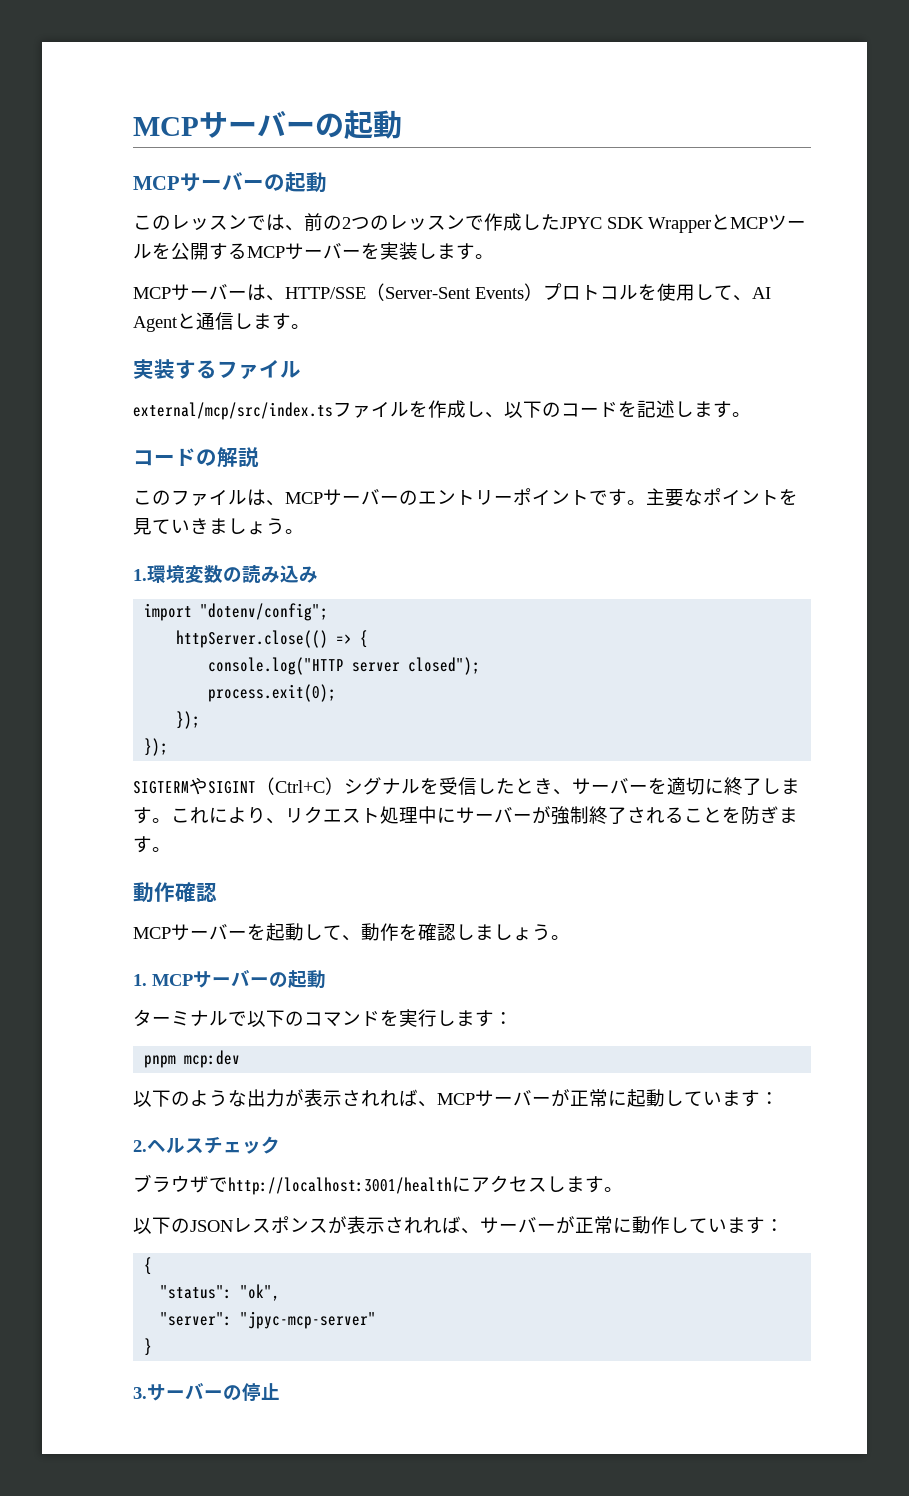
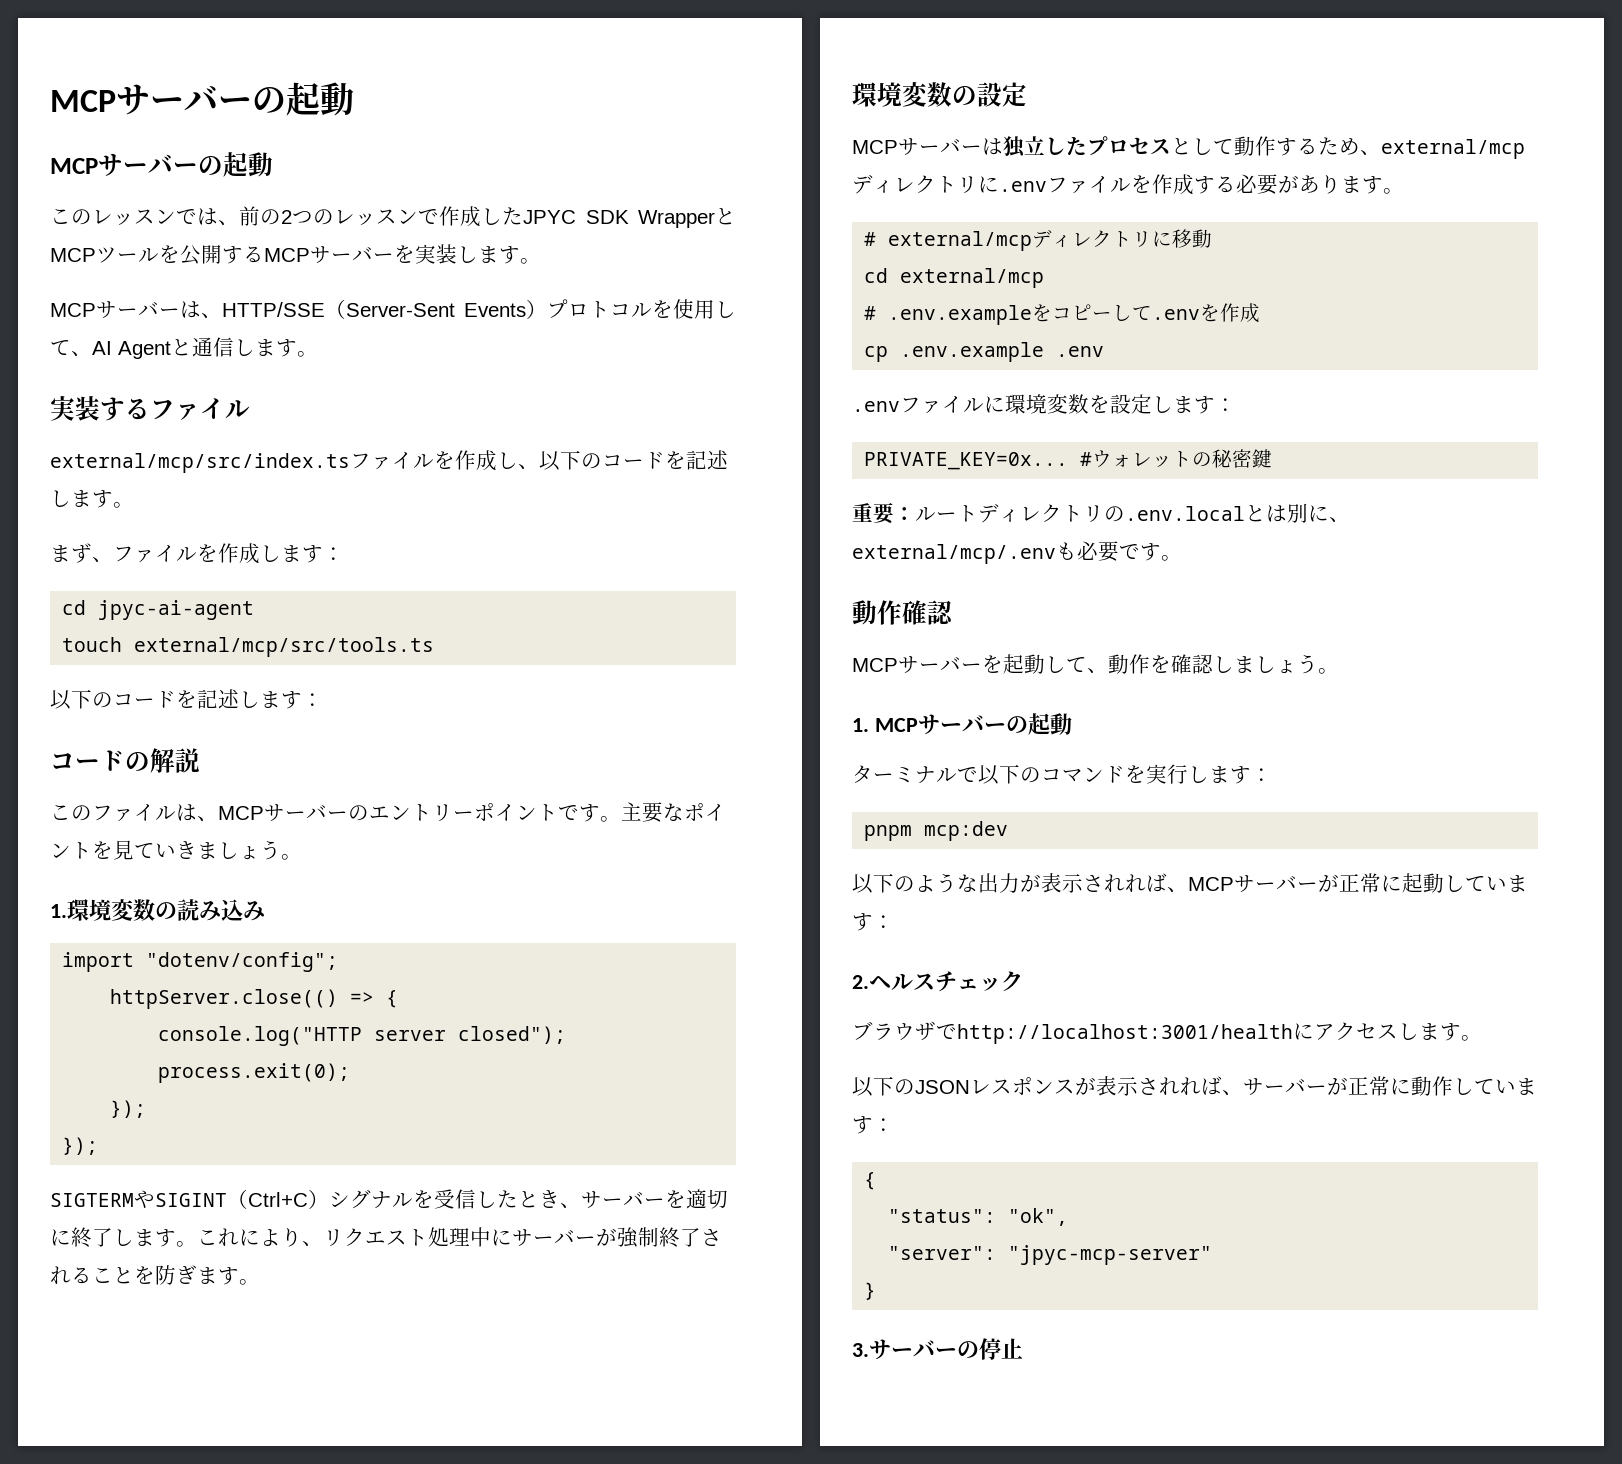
(751, 414) none -> [50,543,344,564] [62,600,255,620] [62,637,435,657] [50,689,323,710] // まず、ファイルを作成します： // cd jpyc-ai-agent // touch external/mcp/src/tools.ts // 以下のコードを記述します：
(171, 849) none -> [852,82,1027,107] [852,136,1525,159] [852,174,1404,195] [864,229,1213,251] [864,268,1045,288] [864,303,1261,325] [864,342,1105,362] [852,394,1236,414] [864,449,1273,470] [852,503,1350,524] [852,541,1182,564] // 環境変数の設定 // MCPサーバーは独立したプロセスとして動作するため、external/mcpディレクトリに.envファイルを作成する必要があります。 // # external/mcpディレクトリに移動 // cd external/mcp // # .env.exampleをコピーして.envを作成 // cp .env.example .env // .envファイルに環境変数を設定します： // PRIVATE_KEY=0x... #ウォレットの秘密鍵 // 重要：ルートディレクトリの.env.localとは別に、external/mcp/.envも必要です。

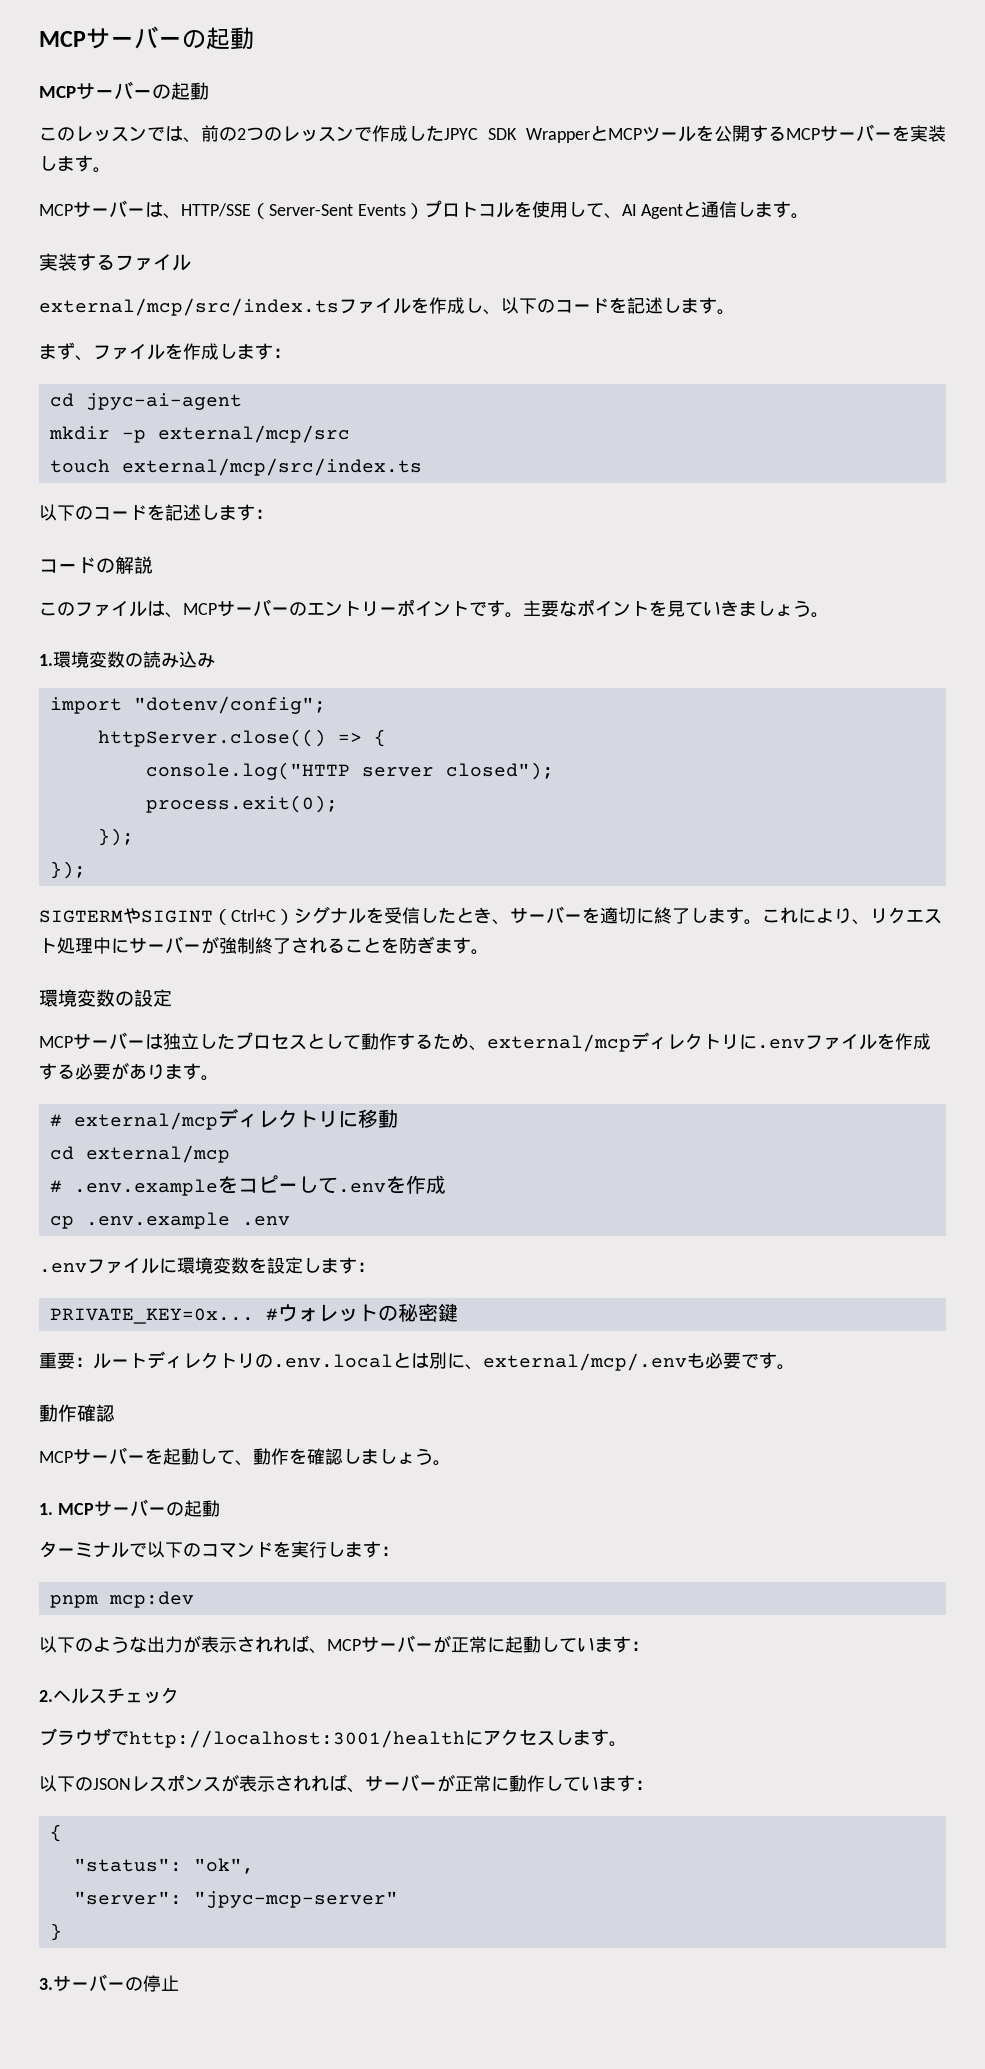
(255, 610) none -> [48,425,350,443] // mkdir -p external/mcp/src
[134,637,435,657] external/mcp/src/tools.ts -> [121,458,422,476] external/mcp/src/index.ts

